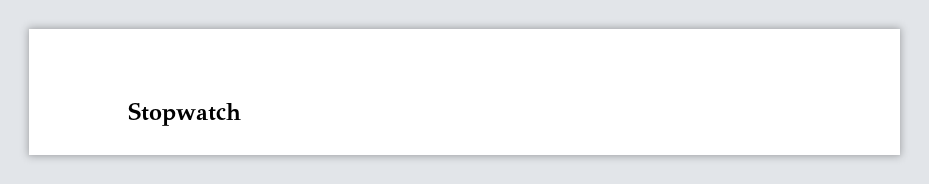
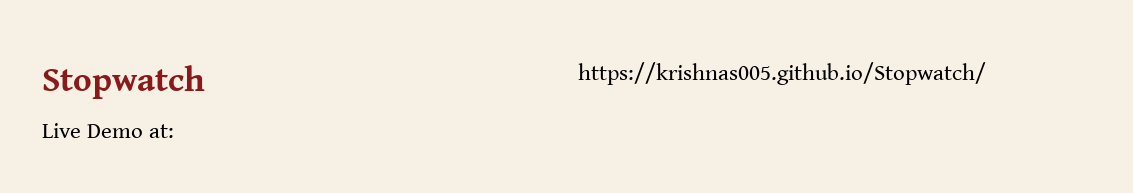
(241, 114) none -> [42,123,175,138] [578,62,986,85] // Live Demo at: https://krishnas005.github.io/Stopwatch/

